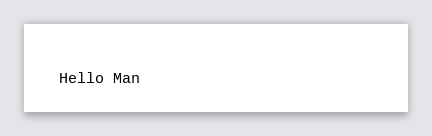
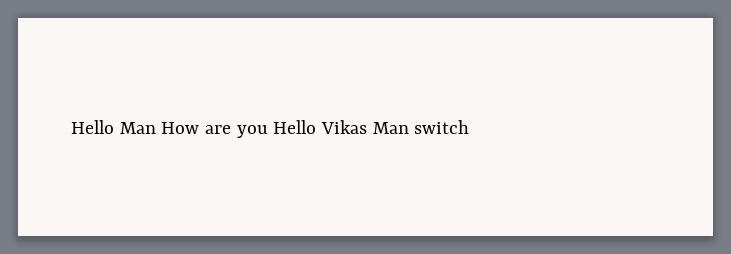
(140, 78) none -> [161,120,470,138] How are you Hello Vikas Man switch

